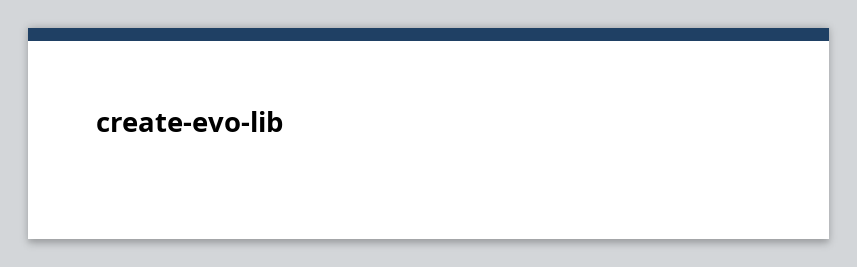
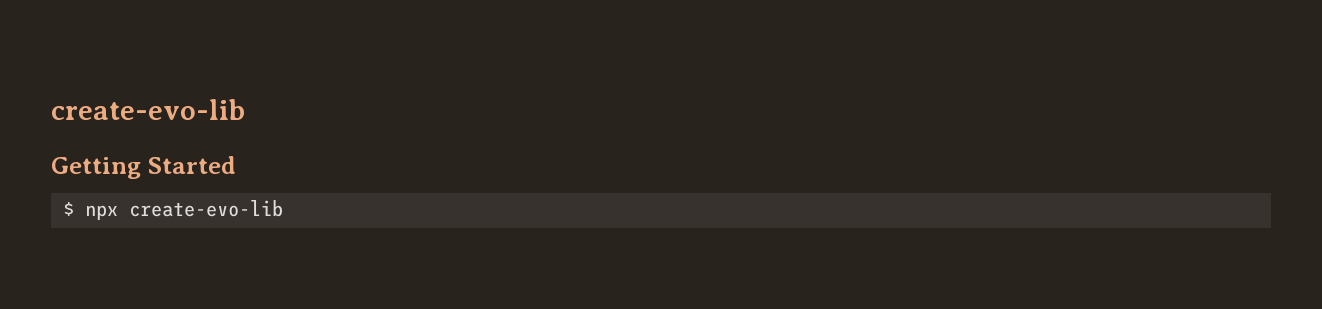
[96,111,283,132] create-evo-lib -> [51,99,245,120] [51,156,236,179] [63,200,284,220] create-evo-lib // Getting Started // $ npx create-evo-lib

